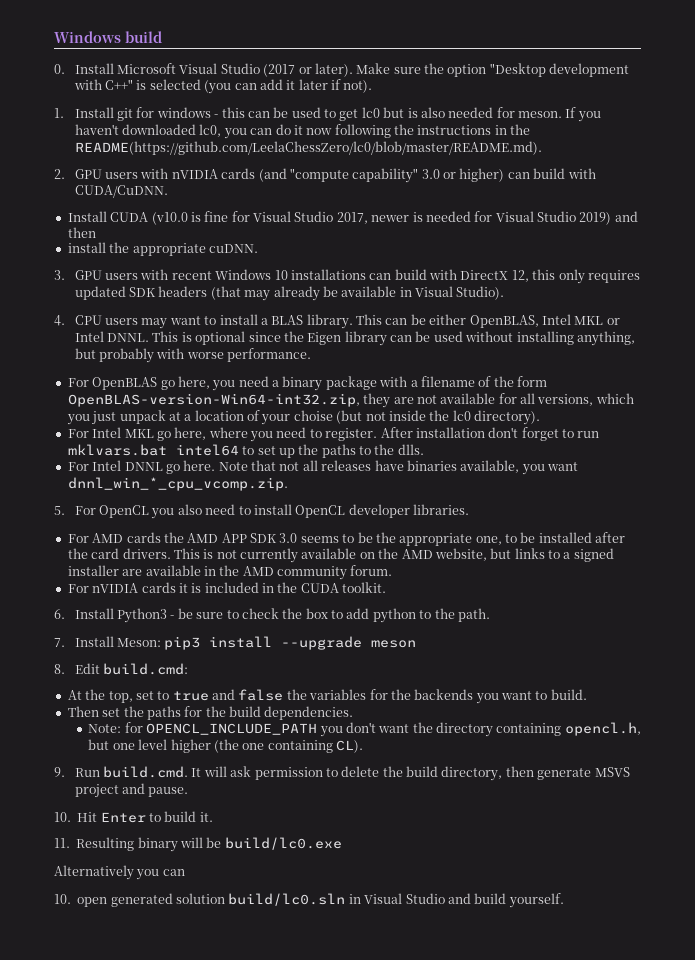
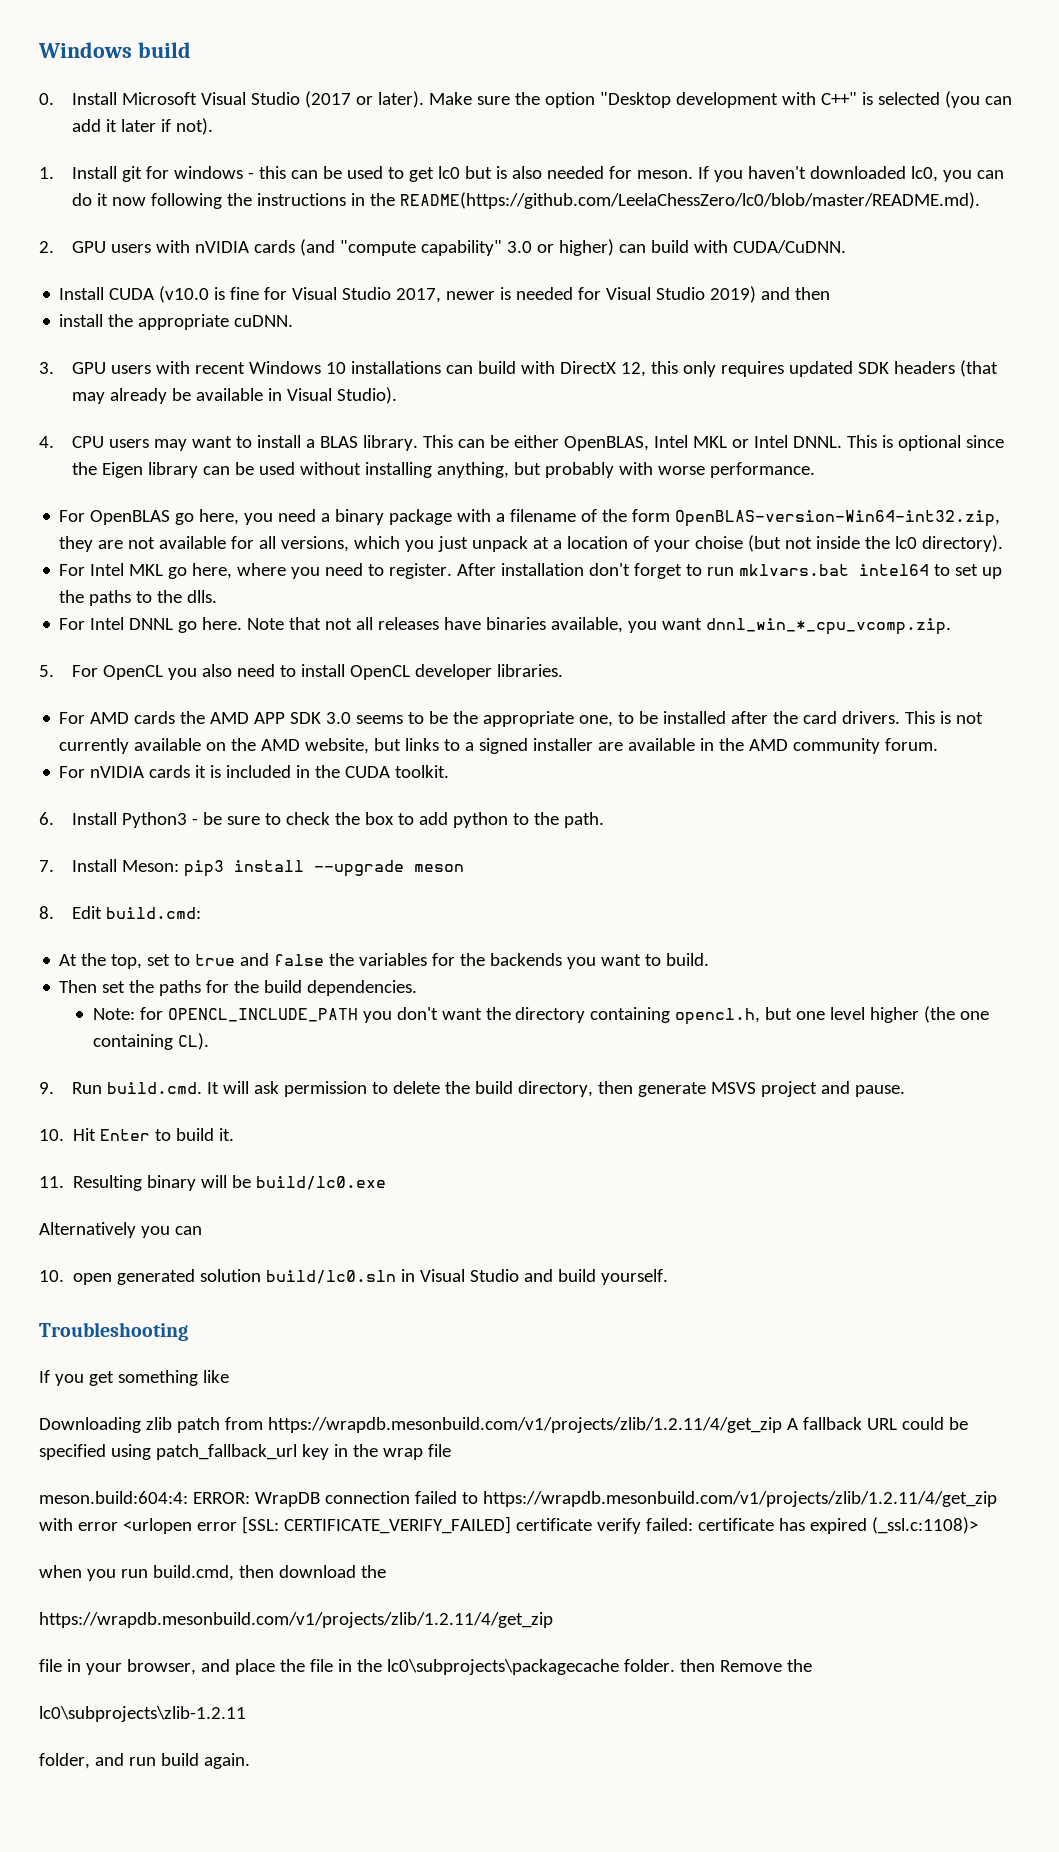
(564, 900) none -> [39,1322,188,1341] [39,1370,229,1386] [39,1417,968,1433] [39,1444,451,1460] [39,1491,997,1507] [39,1516,978,1534] [39,1565,386,1581] [39,1612,553,1628] [39,1659,812,1675] [39,1706,246,1722] [39,1753,250,1769] // Troubleshooting // If you get something like // Downloading zlib patch from https://wrapdb.mesonbuild.com/v1/projects/zlib/1.2.11/4/get_zip A fallback URL could be specified using patch_fallback_url key in the wrap file // meson.build:604:4: ERROR: WrapDB connection failed to https://wrapdb.mesonbuild.com/v1/projects/zlib/1.2.11/4/get_zip with error <urlopen error [SSL: CERTIFICATE_VERIFY_FAILED] certificate verify failed: certificate has expired (_ssl.c:1108)> // when you run build.cmd, then download the // https://wrapdb.mesonbuild.com/v1/projects/zlib/1.2.11/4/get_zip // file in your browser, and place the file in the lc0\subprojects\packagecache folder. then Remove the // lc0\subprojects\zlib-1.2.11 // folder, and run build again.

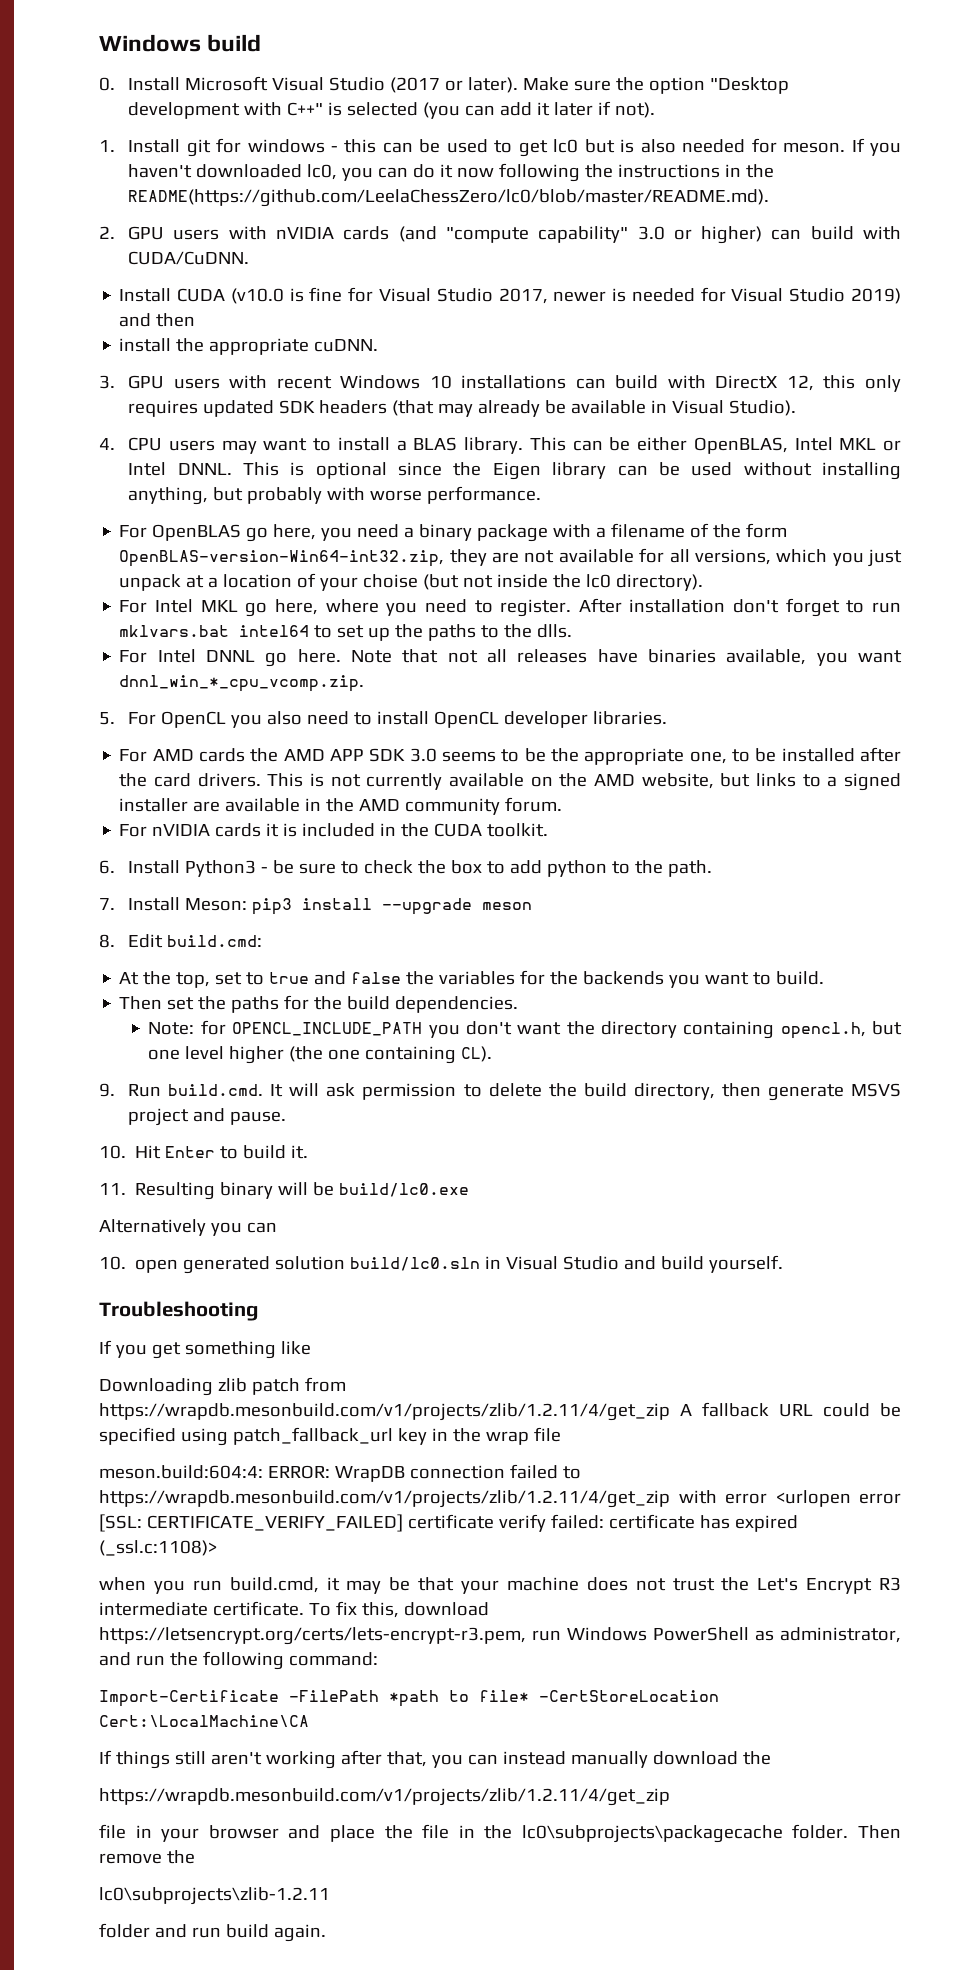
[238,1565,274,1578] then -> [326,1577,901,1594] [99,1601,489,1618] [99,1627,901,1645] [99,1651,378,1670] [99,1690,719,1707] [99,1715,309,1727] [99,1750,648,1769] it may be that your machine does not trust the Let's Encrypt R3 intermediate certificate. To fix this, download https://letsencrypt.org/certs/lets-encrypt-r3.pem, run Windows PowerShell as administrator, and run the following command: // Import-Certificate -FilePath *path to file* -CertStoreLocation Cert:\LocalMachine\CA // If things still aren't working after that, you can instead manually
[126,1659,196,1675] browser, -> [208,1825,279,1839] browser
[679,1659,782,1672] then Remove -> [858,1825,901,1839] [99,1853,162,1864] Then remove
[39,1753,90,1769] folder, -> [99,1923,150,1938] folder

